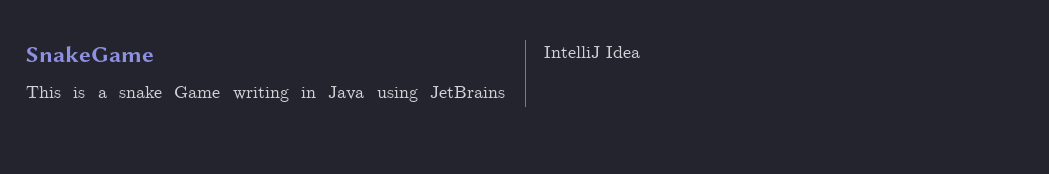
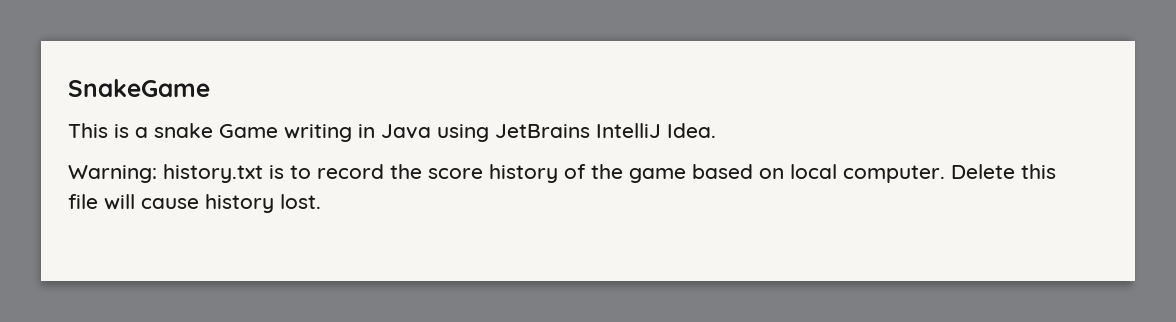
[606,46,640,58] Idea -> [667,123,716,138] [68,164,1056,183] [68,194,321,213] Idea. // Warning: history.txt is to record the score history of the game based on local computer. Delete this file will cause history lost.

